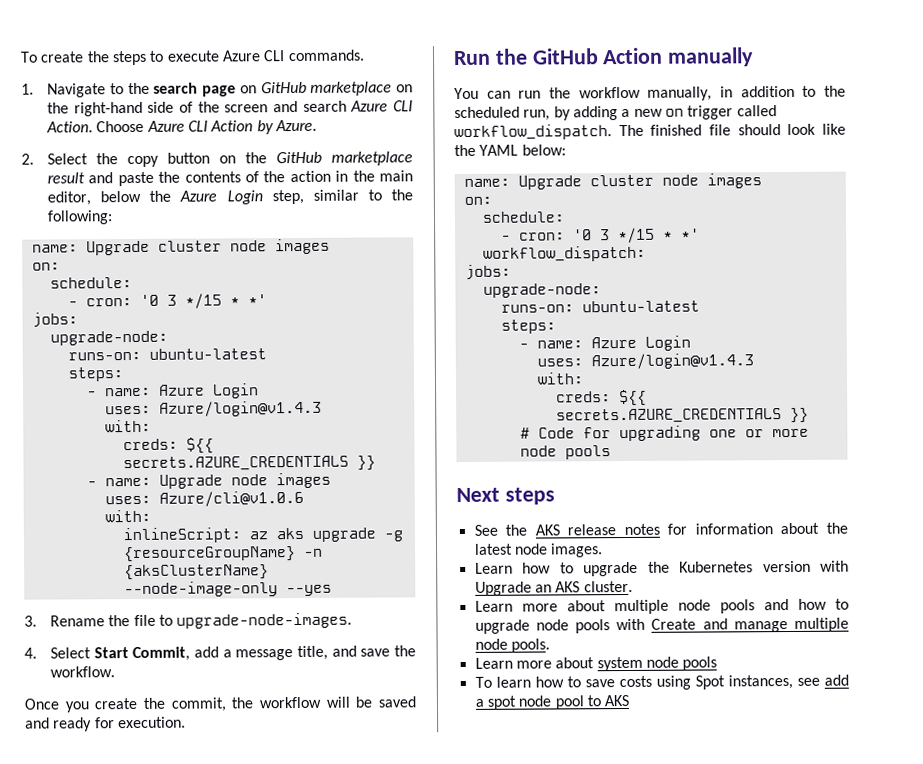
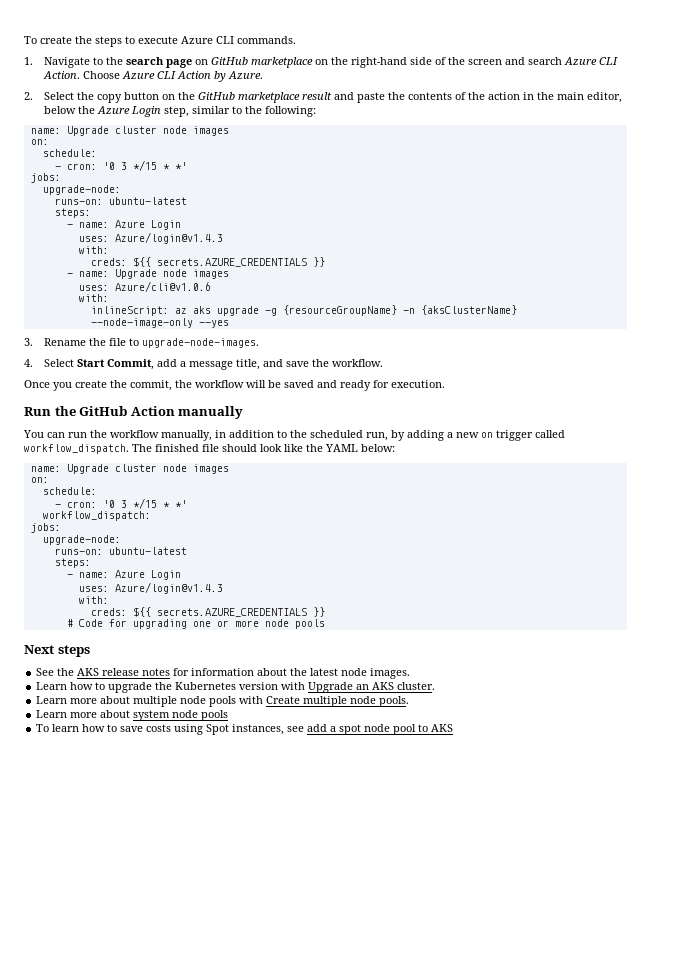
[763,598,849,611] [474,618,788,634] and how to upgrade node pools with Create and manage -> [239,696,301,704] with Create

